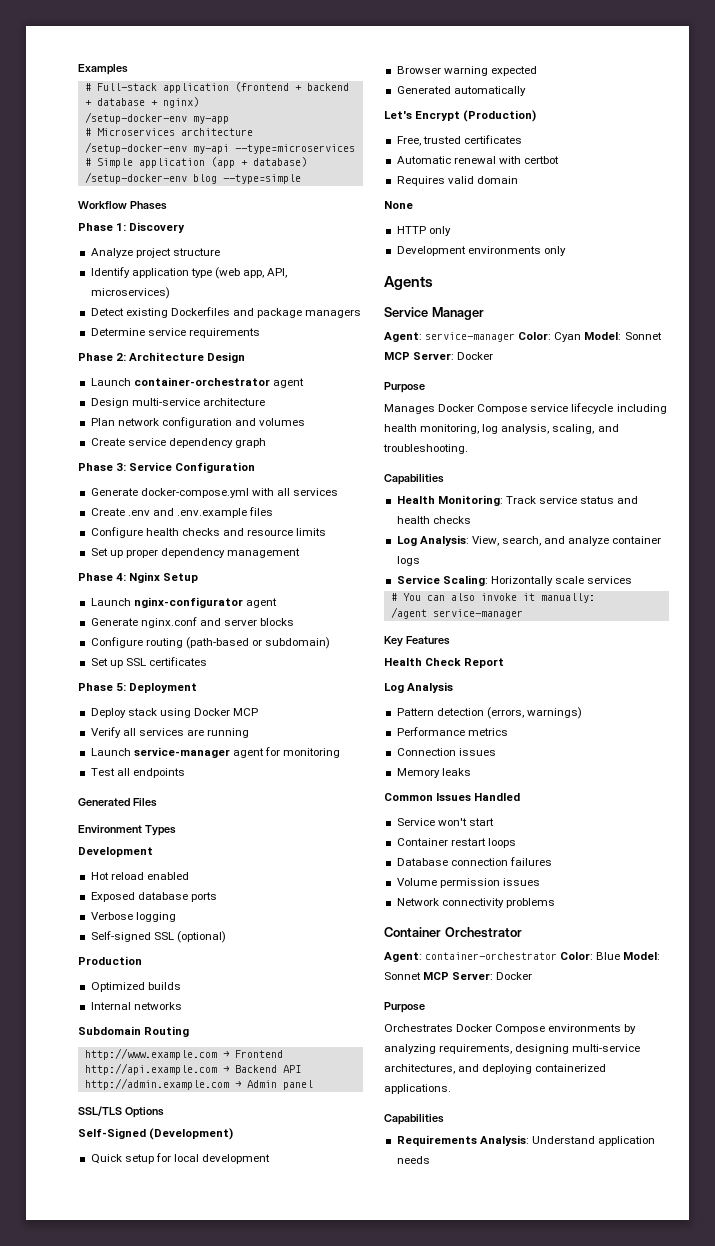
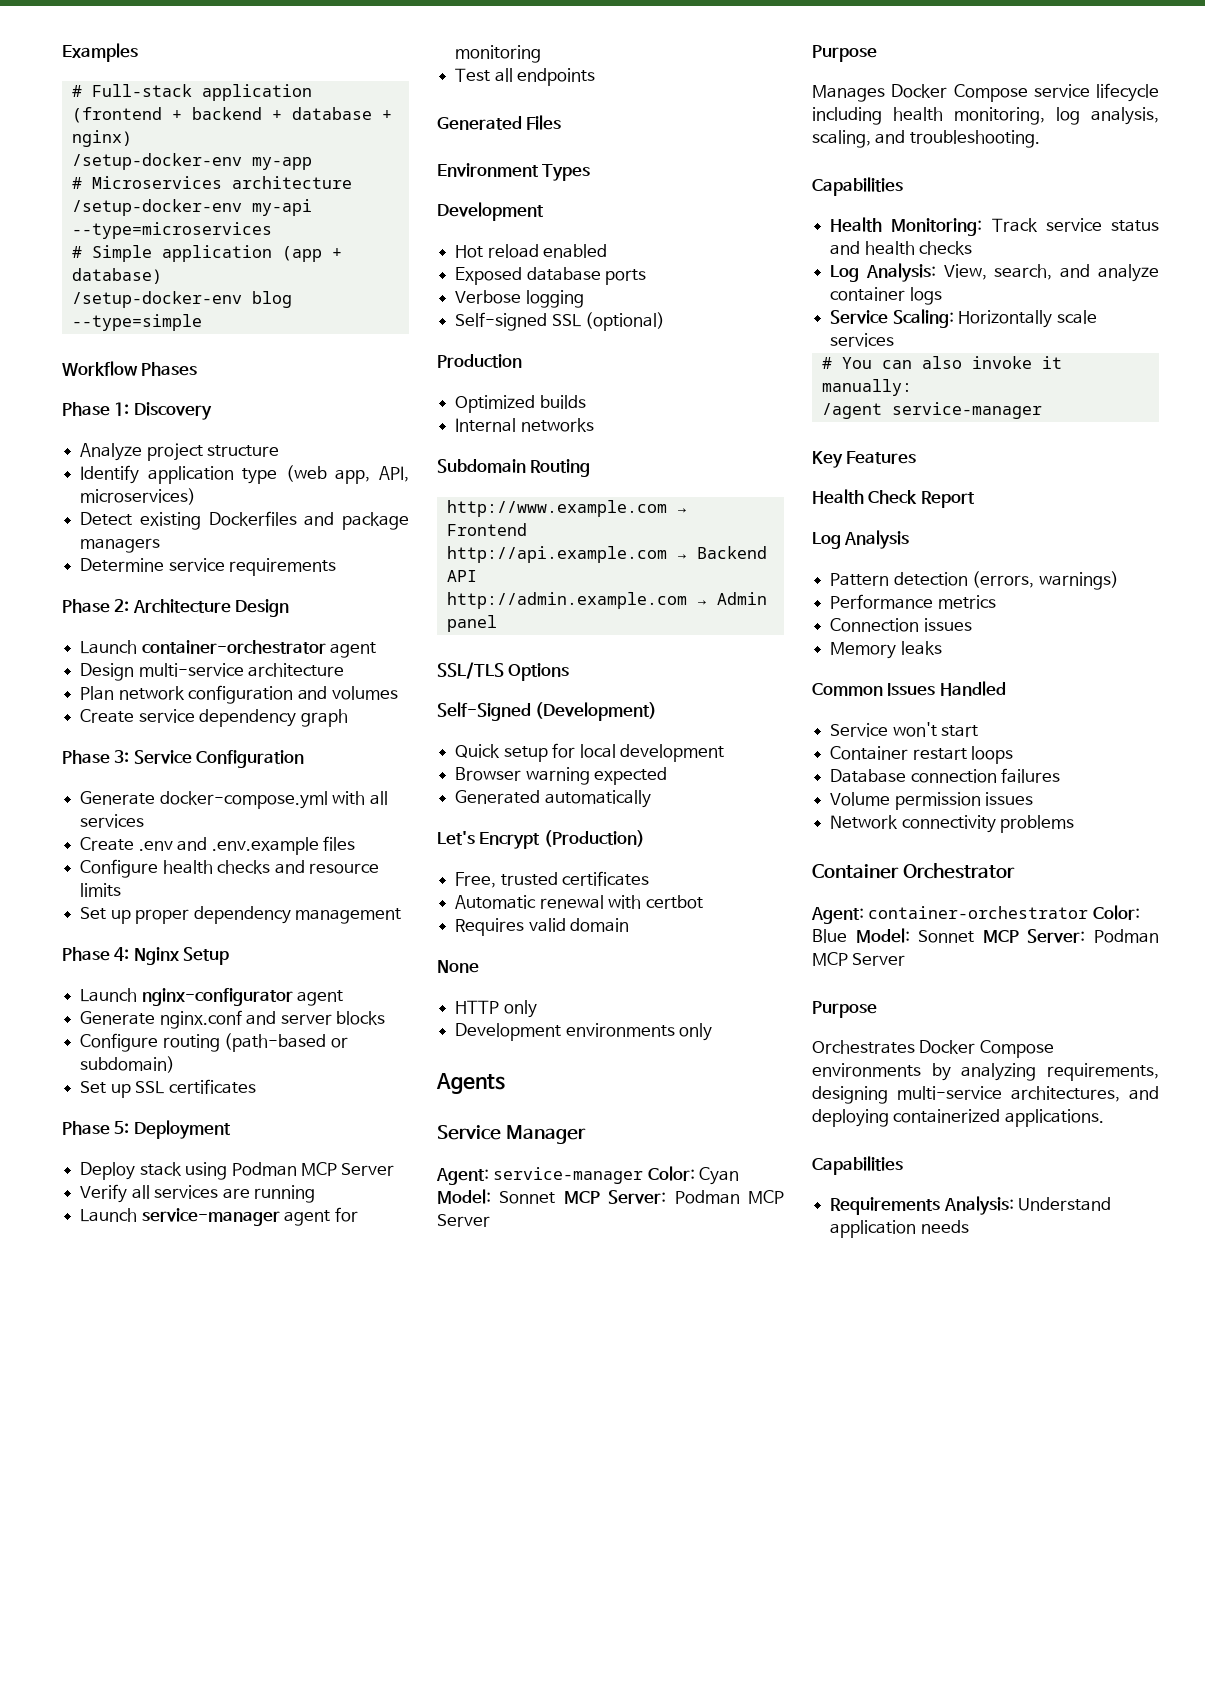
[193,708,259,716] Docker MCP -> [231,1162,395,1176] Podman MCP Server
[457,352,494,360] Docker -> [674,1190,784,1204] [437,1214,490,1227] Podman MCP Server
[496,972,533,980] Docker -> [1094,929,1160,943] [812,952,906,966] Podman MCP Server

